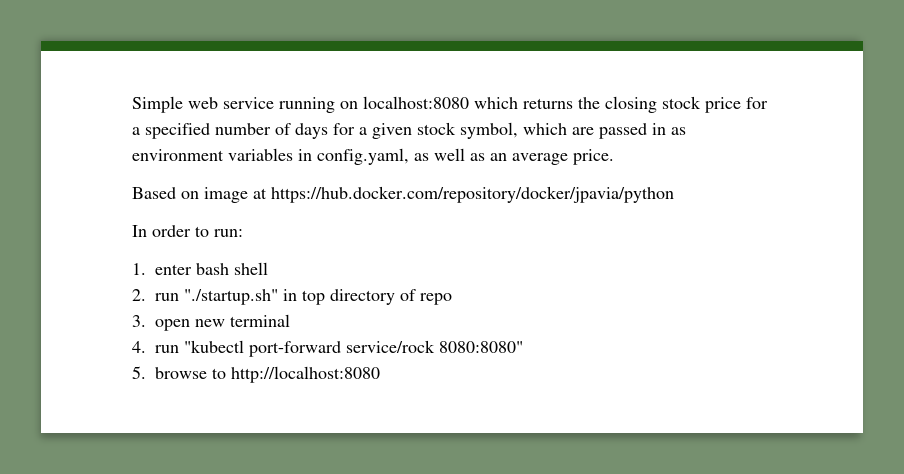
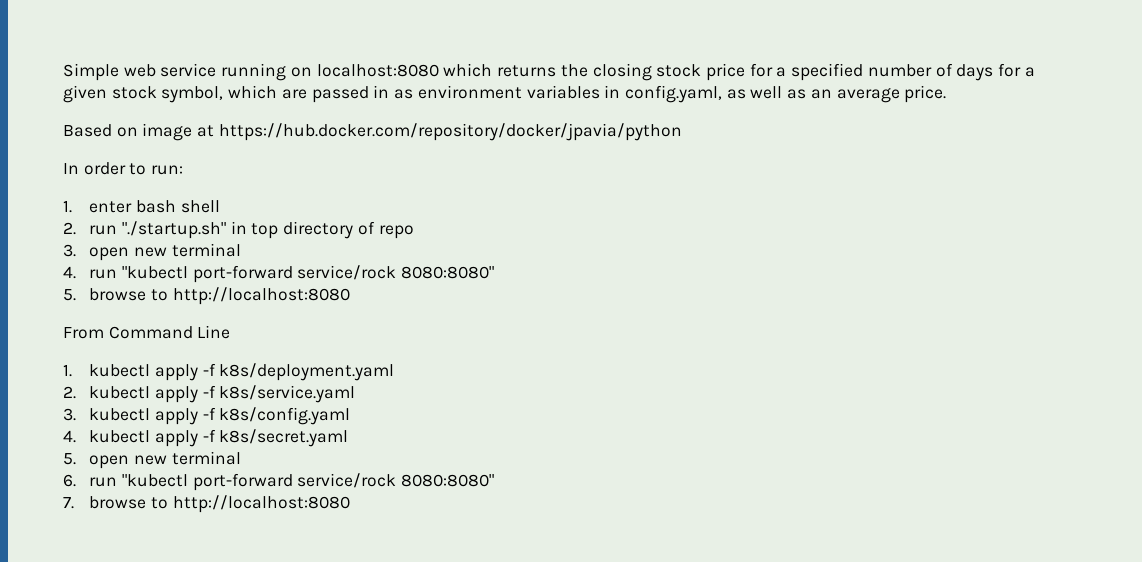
(380, 374) none -> [63,325,231,339] [63,363,395,381] [63,385,356,403] [63,407,351,425] [63,429,349,447] [63,451,241,469] [63,473,495,491] [63,495,350,513] // From Command Line // 1. kubectl apply -f k8s/deployment.yaml // 2. kubectl apply -f k8s/service.yaml // 3. kubectl apply -f k8s/config.yaml // 4. kubectl apply -f k8s/secret.yaml // 5. open new terminal // 6. run "kubectl port-forward service/rock 8080:8080" // 7. browse to http://localhost:8080

